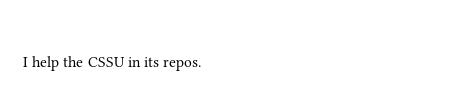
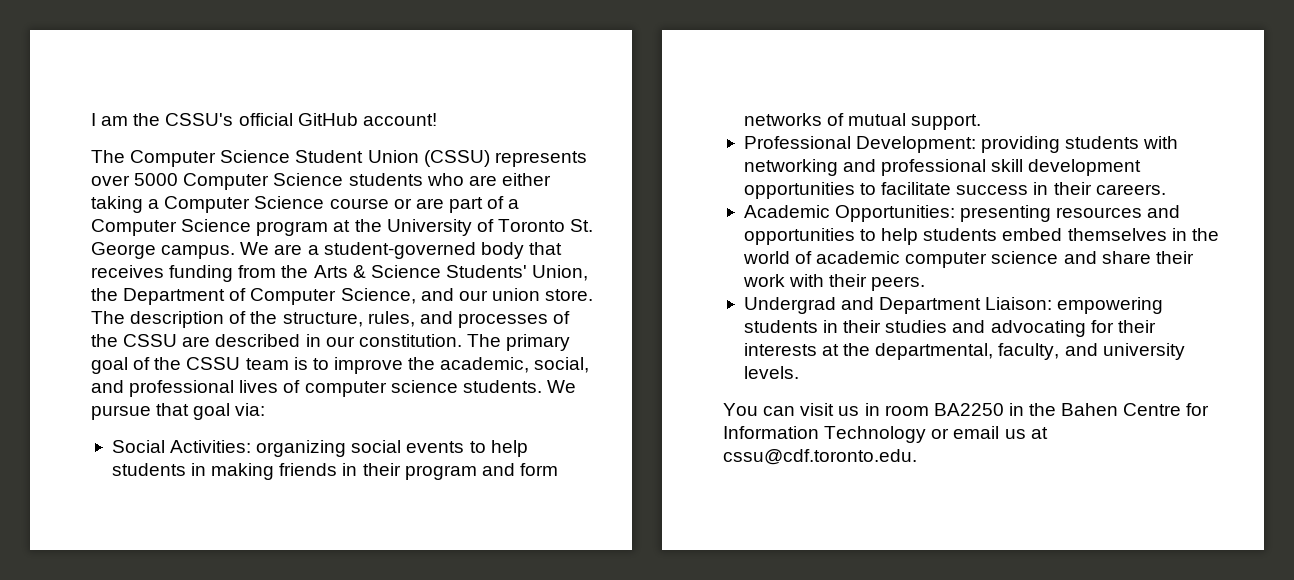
[32,56,202,71] help the CSSU in its repos. -> [101,113,437,126] [91,150,587,167] [91,173,551,190] [91,196,520,213] [91,219,594,236] [91,242,562,259] [91,265,589,282] [91,288,594,305] [91,311,571,328] [91,334,571,351] [91,357,590,374] [91,380,576,397] [91,403,266,420] [111,440,528,457] [111,463,558,480] [743,113,982,130] [743,136,1179,153] [743,159,1142,176] [743,182,1166,199] [743,205,1181,222] [743,228,1219,245] [742,251,1194,268] [742,274,926,291] [743,297,1164,314] [743,320,1156,337] [743,343,1185,360] [743,366,799,379] [723,403,1210,416] [723,426,1048,443] [723,449,917,465] am the CSSU's official GitHub account! // The Computer Science Student Union (CSSU) represents over 5000 Computer Science students who are either taking a Computer Science course or are part of a Computer Science program at the University of Toronto St. George campus. We are a student-governed body that receives funding from the Arts & Science Students' Union, the Department of Computer Science, and our union store. The description of the structure, rules, and processes of the CSSU are described in our constitution. The primary goal of the CSSU team is to improve the academic, social, and professional lives of computer science students. We pursue that goal via: // Social Activities: organizing social events to help students in making friends in their program and form networks of mutual support. // Professional Development: providing students with networking and professional skill development opportunities to facilitate success in their careers. // Academic Opportunities: presenting resources and opportunities to help students embed themselves in the world of academic computer science and share their work with their peers. // Undergrad and Department Liaison: empowering students in their studies and advocating for their interests at the departmental, faculty, and university levels. // You can visit us in room BA2250 in the Bahen Centre for Information Technology or email us at cssu@cdf.toronto.edu.

